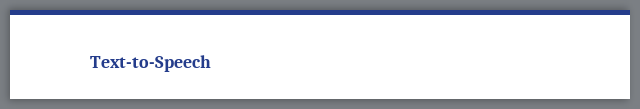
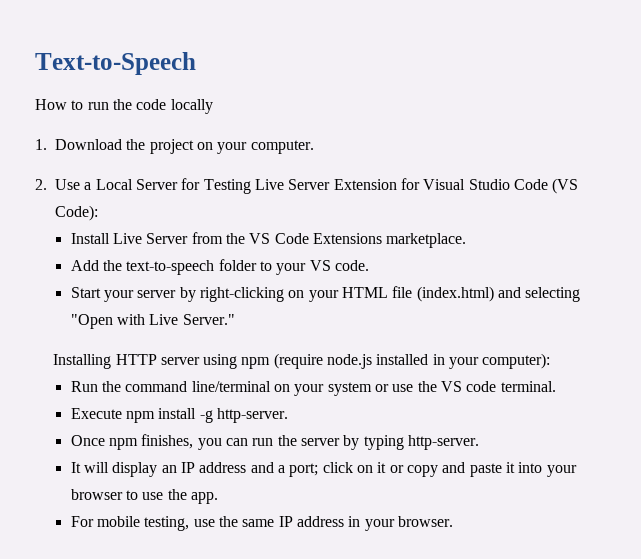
(211, 63) none -> [35,99,213,114] [35,139,314,154] [35,178,579,194] [55,205,98,221] [70,232,467,248] [70,259,370,275] [70,286,581,302] [70,314,235,329] [53,353,551,369] [70,381,556,396] [70,408,289,423] [70,434,480,450] [70,462,577,477] [70,489,219,504] [70,516,454,531] // How to run the code locally // 1. Download the project on your computer. // 2. Use a Local Server for Testing Live Server Extension for Visual Studio Code (VS Code): // Install Live Server from the VS Code Extensions marketplace. // Add the text-to-speech folder to your VS code. // Start your server by right-clicking on your HTML file (index.html) and selecting "Open with Live Server." // Installing HTTP server using npm (require node.js installed in your computer): // Run the command line/terminal on your system or use the VS code terminal. // Execute npm install -g http-server. // Once npm finishes, you can run the server by typing http-server. // It will display an IP address and a port; click on it or copy and paste it into your browser to use the app. // For mobile testing, use the same IP address in your browser.

